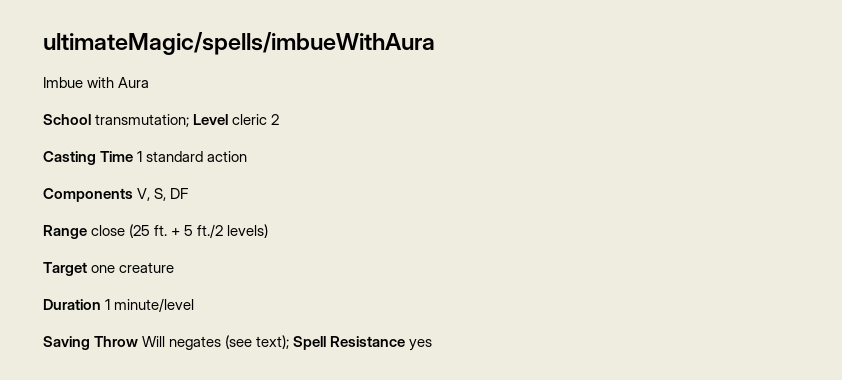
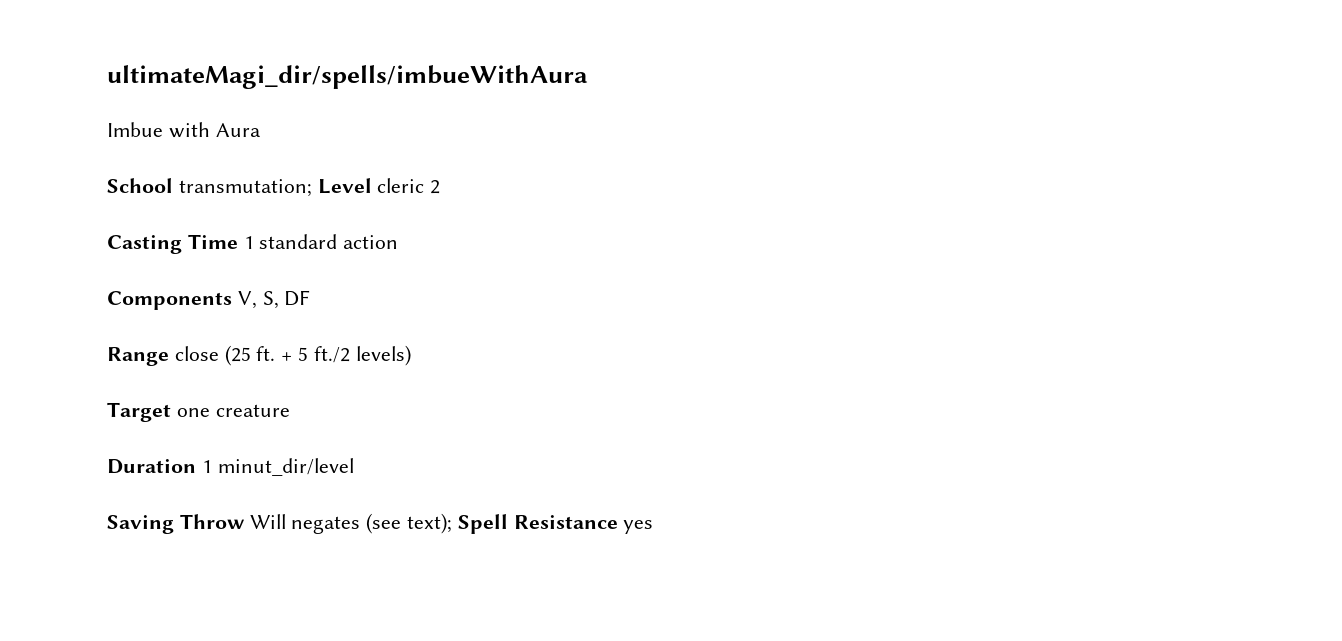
[43,32,435,55] ultimateMagic/spells/imbueWithAura -> [107,65,588,89] ultimateMagi_dir/spells/imbueWithAura
[114,298,195,312] minute/level -> [217,458,354,476] minut_dir/level

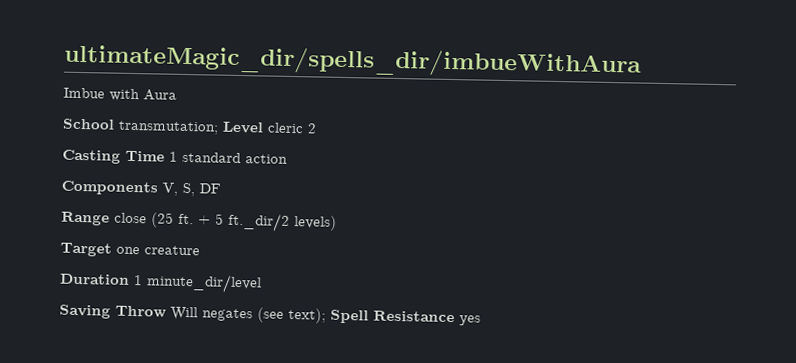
[107,65,588,89] ultimateMagi_dir/spells/imbueWithAura -> [64,43,642,80] ultimateMagic_dir/spells_dir/imbueWithAura
[313,346,350,363] ft./2 -> [228,212,290,232] ft._dir/2
[217,458,354,476] minut_dir/level -> [146,273,262,294] minute_dir/level

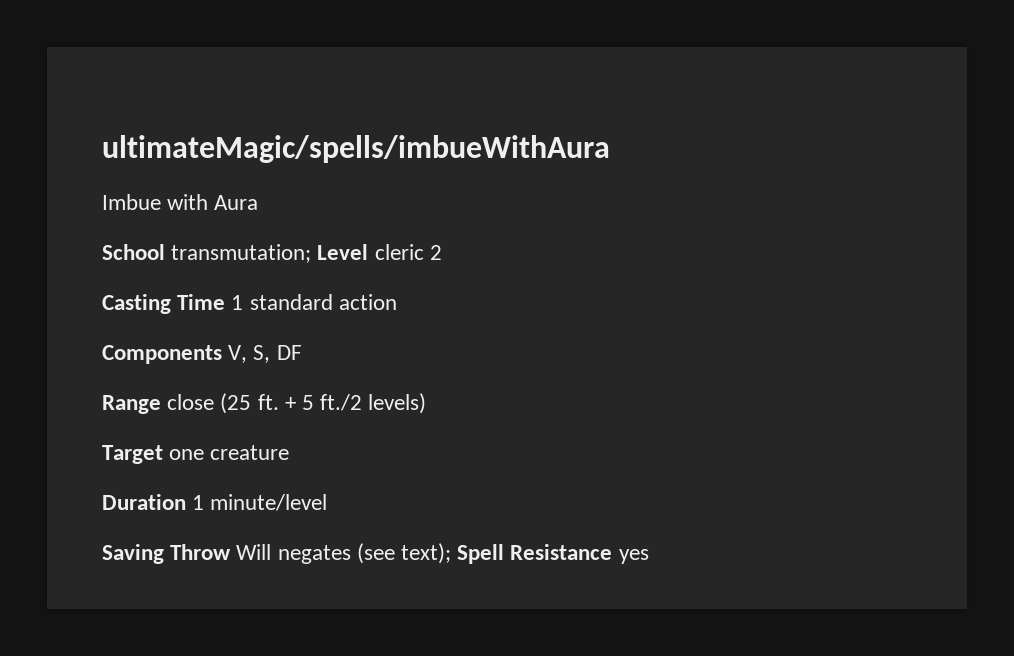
[64,43,642,80] ultimateMagic_dir/spells_dir/imbueWithAura -> [102,135,610,163] ultimateMagic/spells/imbueWithAura
[228,212,290,232] ft._dir/2 -> [320,394,363,411] ft./2
[146,273,262,294] minute_dir/level -> [210,494,328,511] minute/level

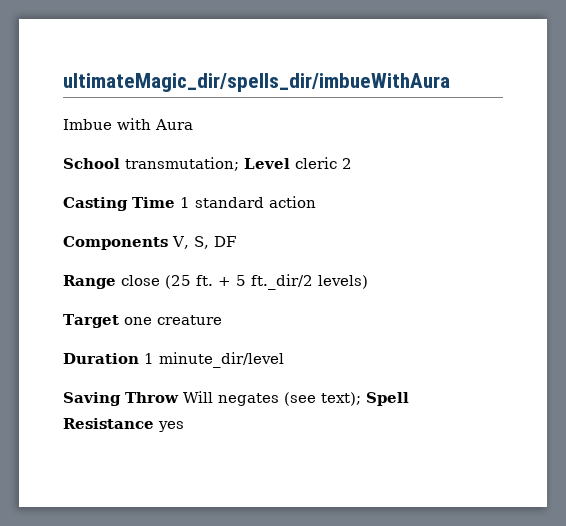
[102,135,610,163] ultimateMagic/spells/imbueWithAura -> [63,73,450,92] ultimateMagic_dir/spells_dir/imbueWithAura
[320,394,363,411] ft./2 -> [251,274,313,290] ft._dir/2
[210,494,328,511] minute/level -> [159,352,284,368] minute_dir/level

